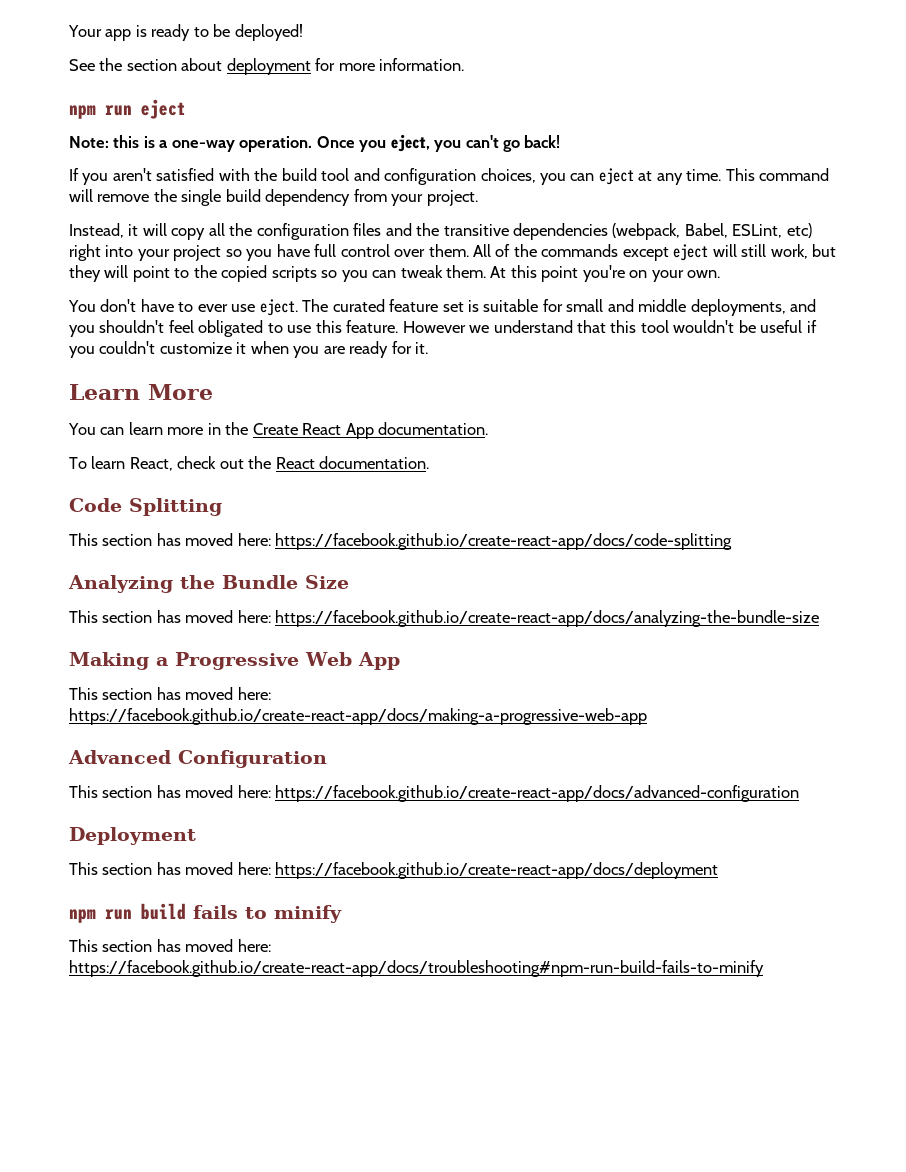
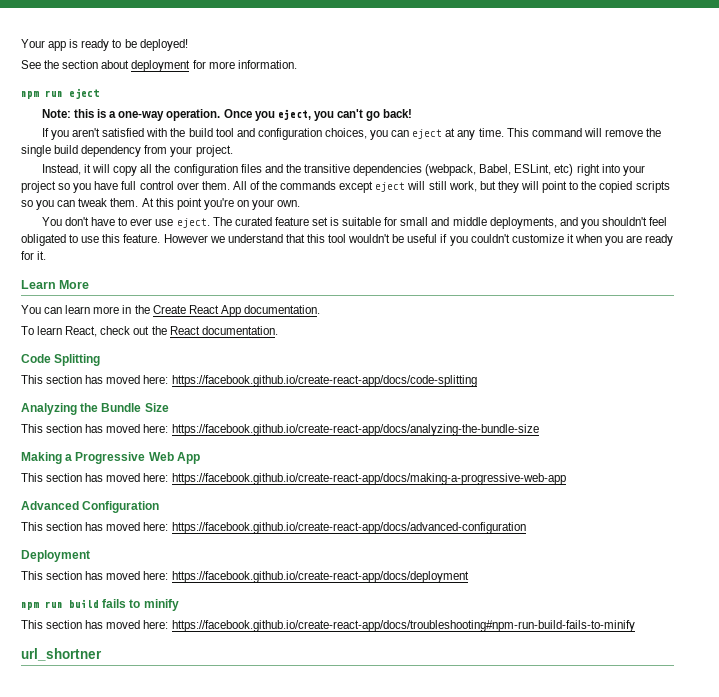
(764, 968) none -> [21,648,102,661] // url_shortner

